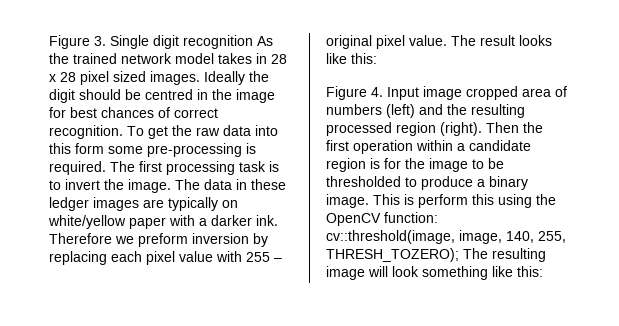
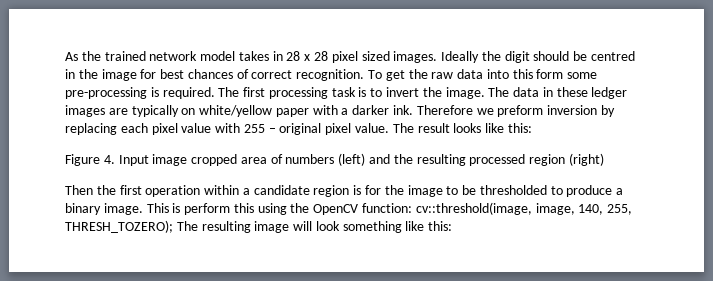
[49,35,253,49] Figure 3. Single digit recognition -> (65, 56) none
[440,122,482,136] (right). -> [568,153,604,166] (right) //

